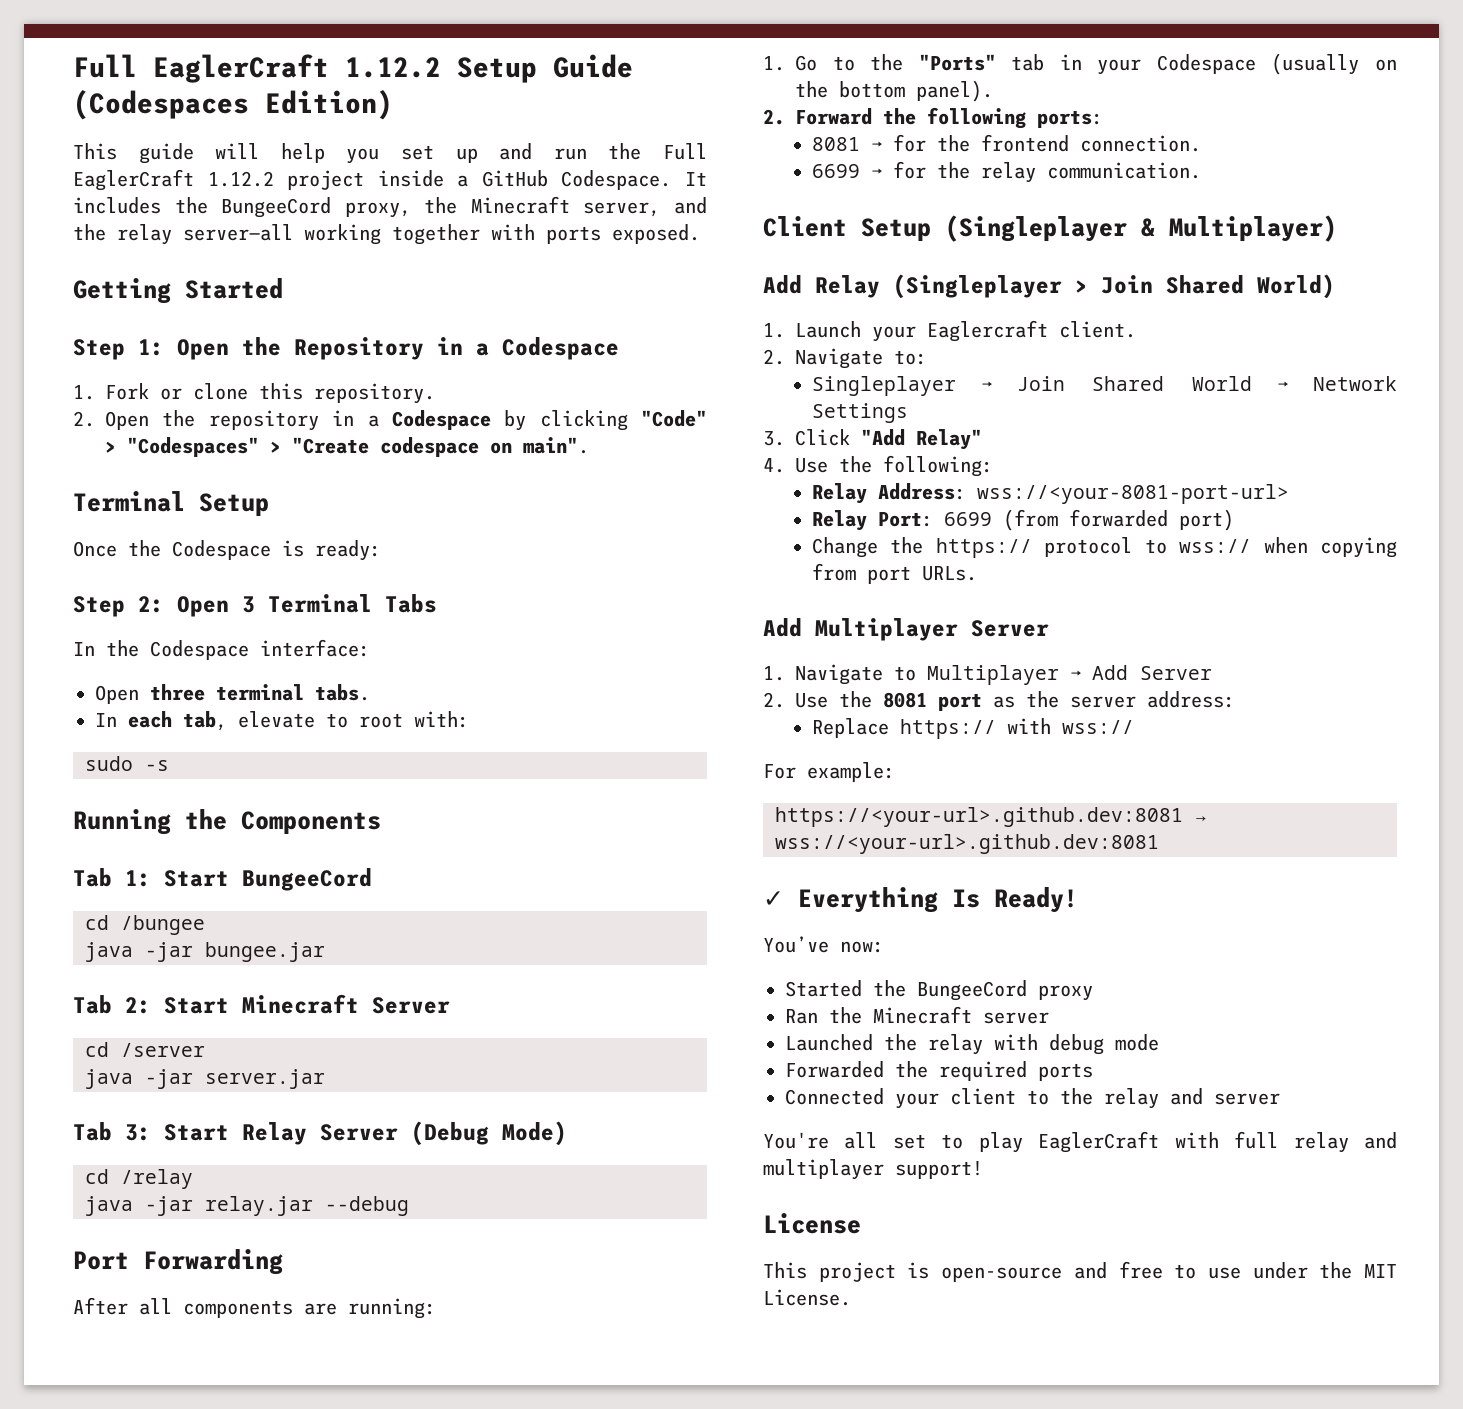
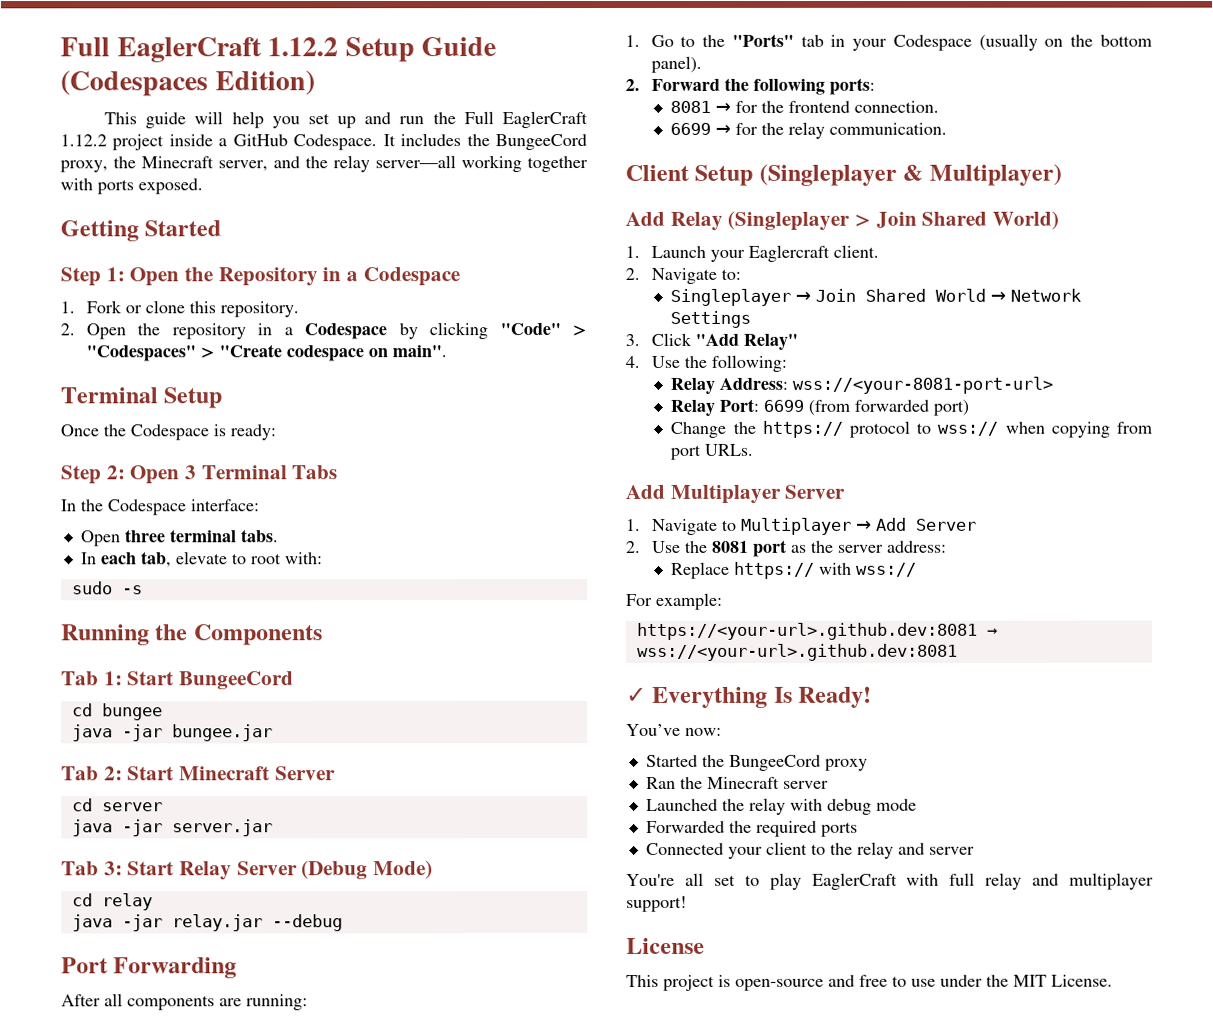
[121,915,205,935] /bungee -> [101,703,163,721] bungee
[121,1043,205,1057] /server -> [101,802,163,812] server
[121,1169,193,1189] /relay -> [101,893,153,911] relay

